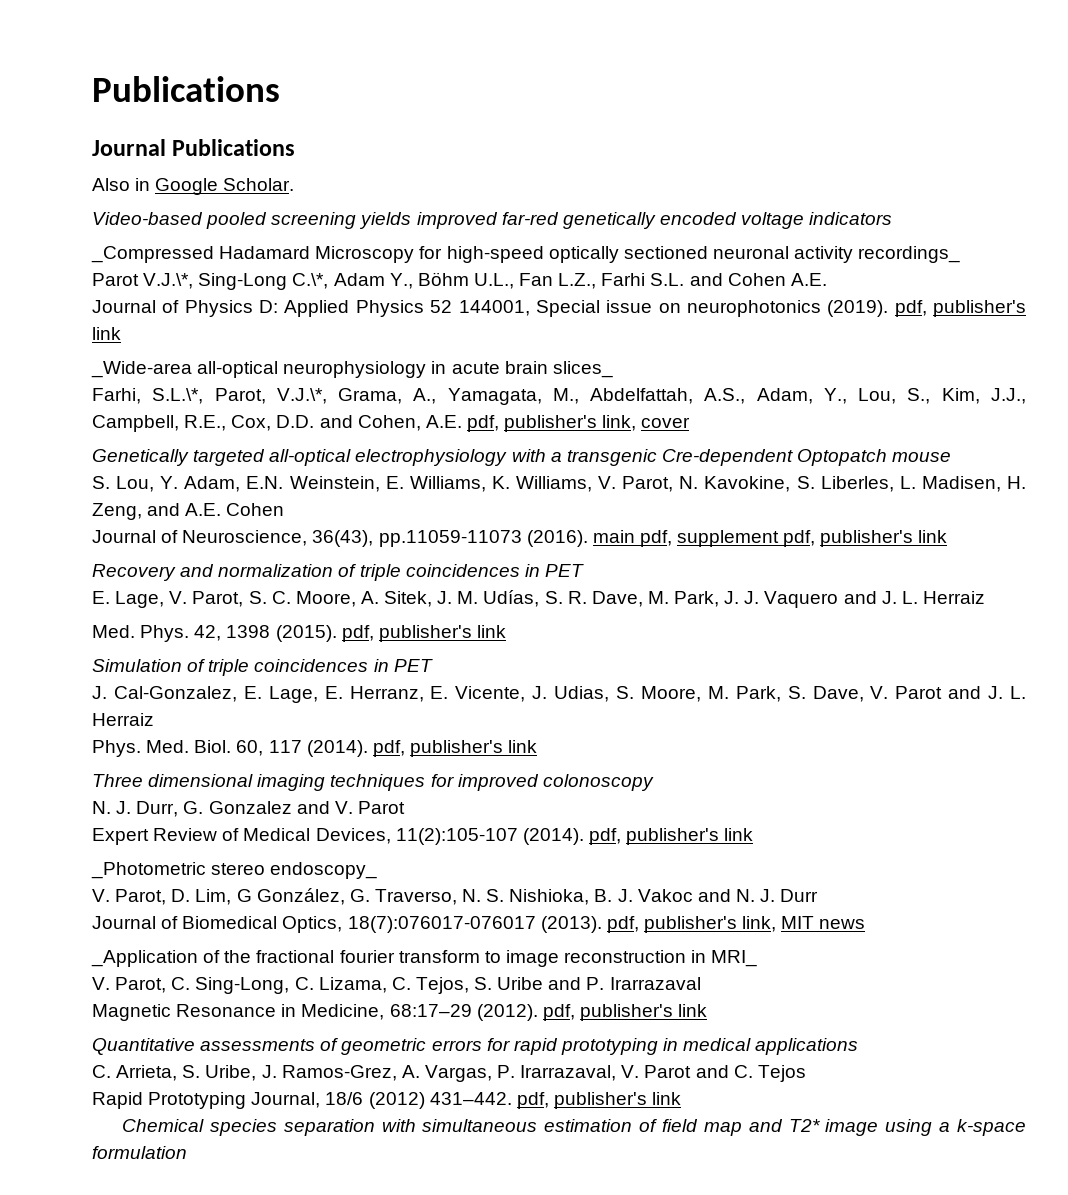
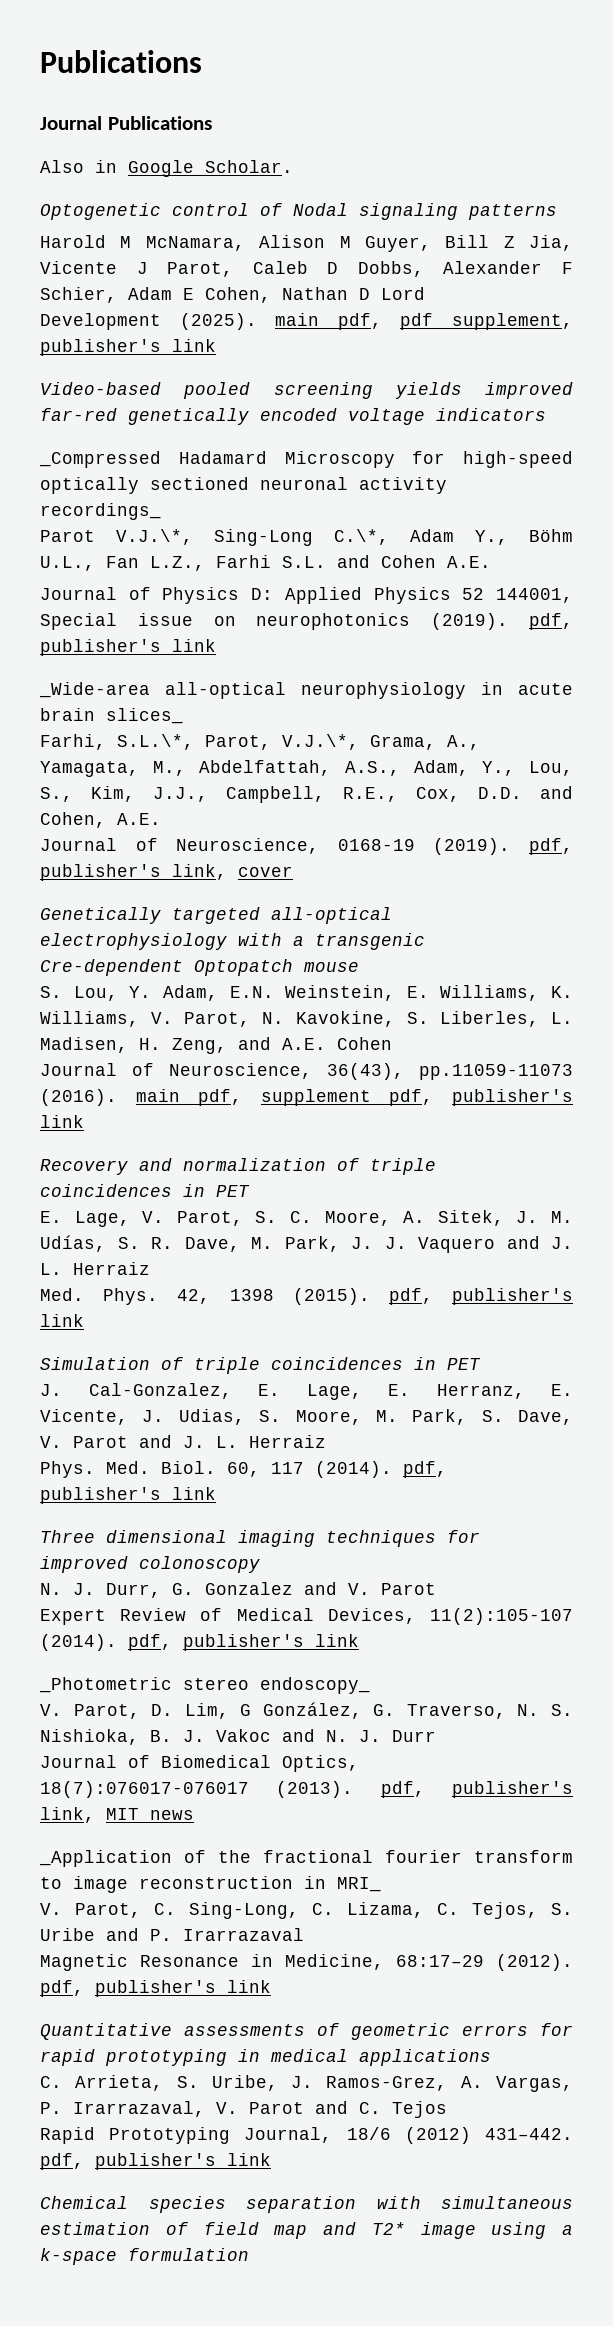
(295, 184) none -> [40,203,557,220] [40,235,573,252] [40,261,573,277] [40,287,425,303] [40,313,573,330] [40,339,216,356] // Optogenetic control of Nodal signaling patterns // Harold M McNamara, Alison M Guyer, Bill Z Jia, Vicente J Parot, Caleb D Dobbs, Alexander F Schier, Adam E Cohen, Nathan D Lord // Development (2025). main pdf, pdf supplement, publisher's link
(462, 421) none -> [40,838,511,855] // Journal of Neuroscience, 0168-19 (2019).

